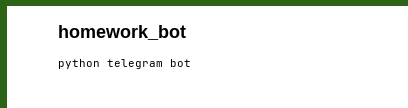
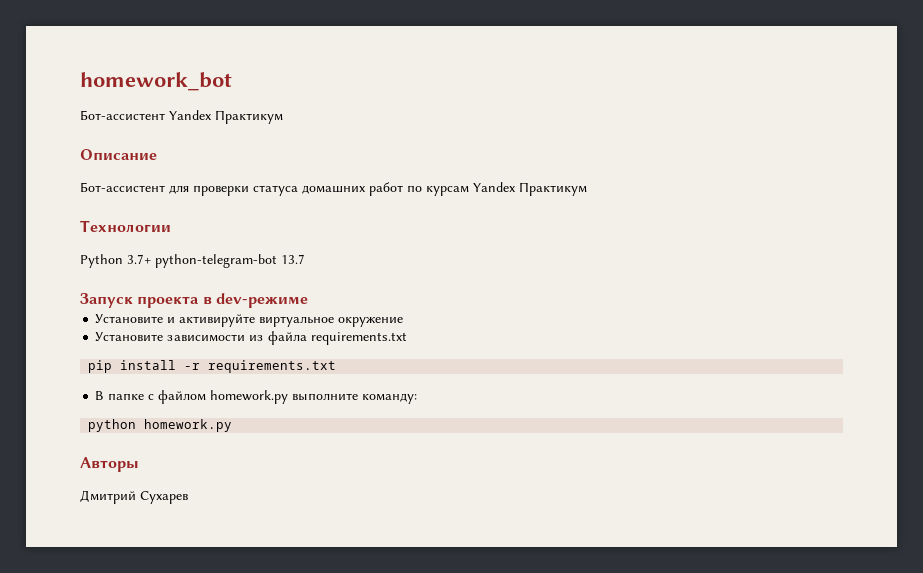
[58,59,191,69] python telegram bot -> [80,110,283,124] [80,149,157,160] [80,182,587,196] [80,220,171,232] [80,254,305,268] [80,293,308,308] [95,314,404,327] [95,331,408,345] [88,360,337,373] [95,390,418,404] [88,419,233,432] [80,457,139,472] [80,490,188,504] Бот-ассистент Yandex Практикум // Описание // Бот-ассистент для проверки статуса домашних работ по курсам Yandex Практикум // Технологии // Python 3.7+ python-telegram-bot 13.7 // Запуск проекта в dev-режиме // Установите и активируйте виртуальное окружение // Установите зависимости из файла requirements.txt // pip install -r requirements.txt // В папке с файлом homework.py выполните команду: // python homework.py // Авторы // Дмитрий Сухарев

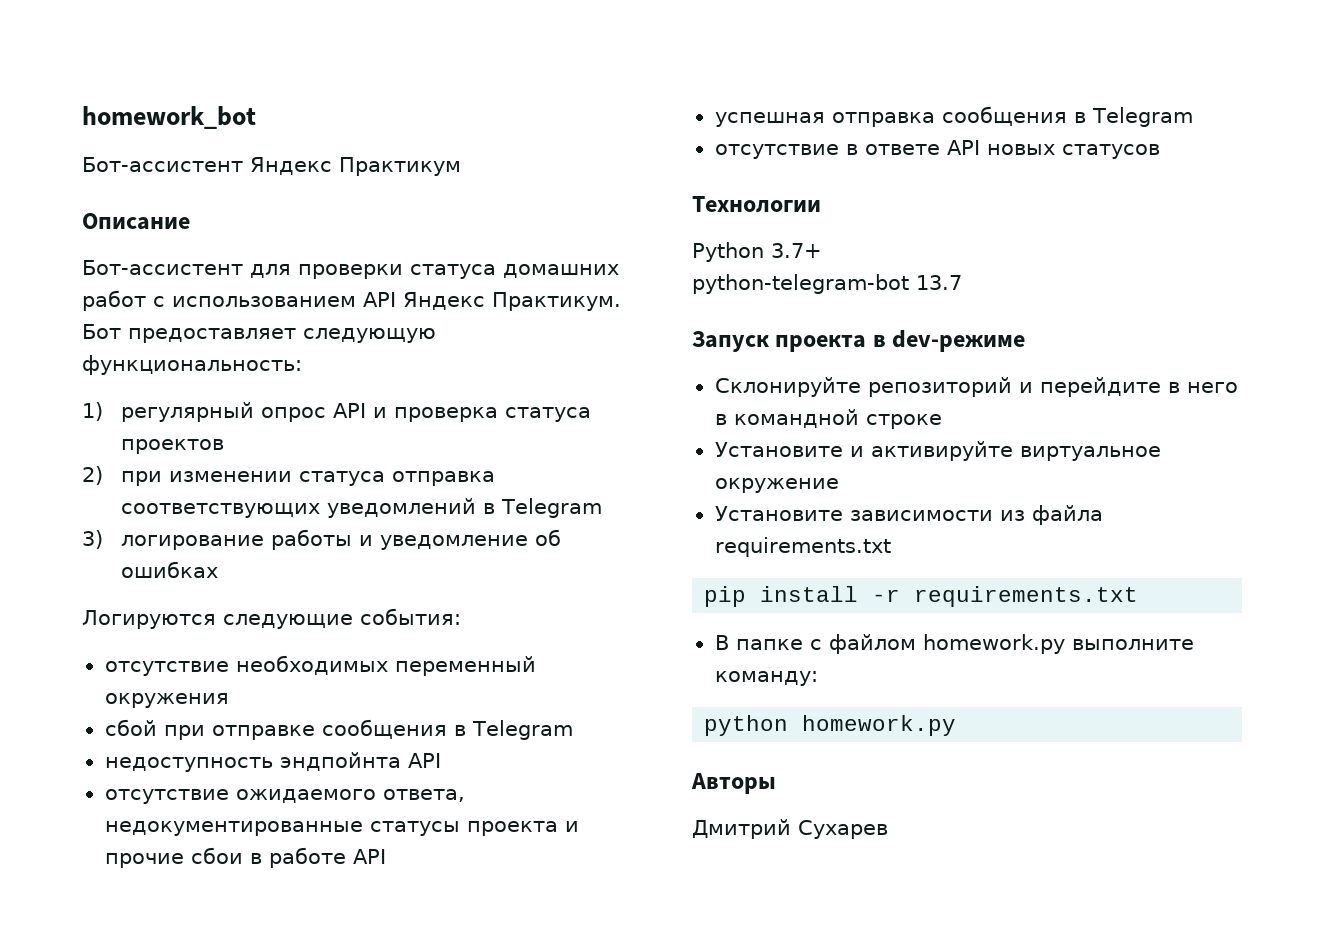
[169,110,212,120] Yandex -> [250,157,332,175] Яндекс
[407,182,587,196] по курсам Yandex Практикум -> [153,292,621,311] [82,324,436,343] [82,355,302,375] [82,402,591,422] [120,439,224,454] [82,466,495,486] [120,498,602,518] [82,529,561,550] [120,561,218,578] [82,608,461,629] [104,655,536,676] [104,693,229,708] [104,719,573,740] [104,752,441,772] [104,789,465,804] [104,821,579,836] [104,847,386,868] [714,106,1193,127] [714,140,1160,159] с использованием API Яндекс Практикум. Бот предоставляет следующую функциональность: // 1) регулярный опрос API и проверка статуса проектов // 2) при изменении статуса отправка соответствующих уведомлений в Telegram // 3) логирование работы и уведомление об ошибках // Логируются следующие события: // отсутствие необходимых переменный окружения // сбой при отправке сообщения в Telegram // недоступность эндпойнта API // отсутствие ожидаемого ответа, недокументированные статусы проекта и прочие сбои в работе API // успешная отправка сообщения в Telegram // отсутствие в ответе API новых статусов
(151, 259) none -> (822, 250) //
(308, 300) none -> [714,377,1238,397] [714,409,942,429] // Склонируйте репозиторий и перейдите в него в командной строке

